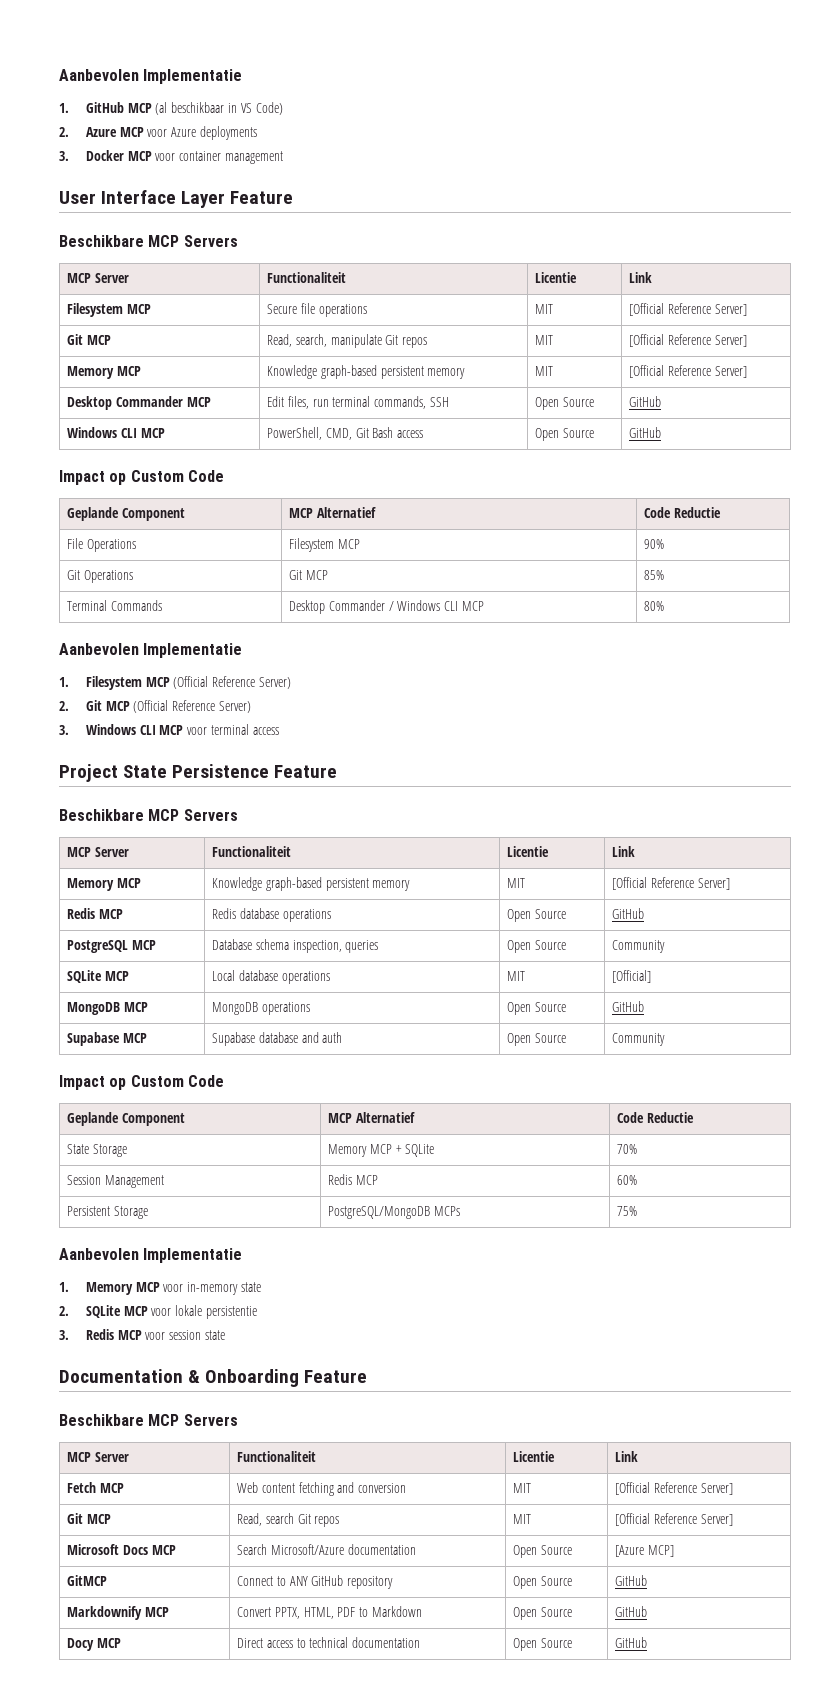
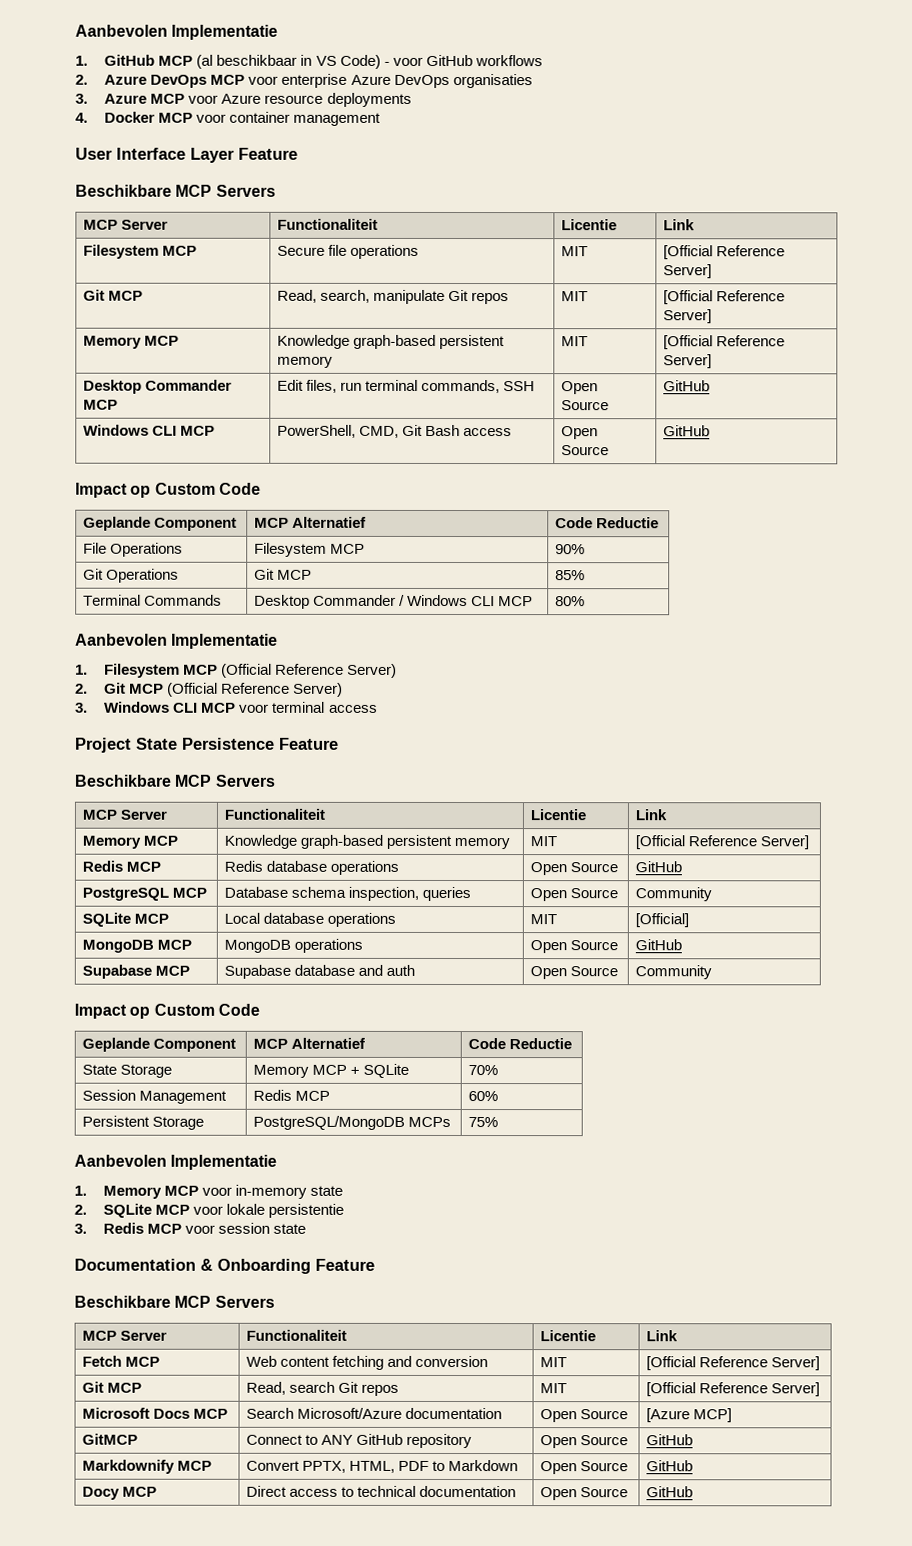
[59,127,69,137] // 2. -> [383,54,543,67] [75,73,533,89] [75,93,88,104] - voor GitHub workflows // 2. Azure DevOps MCP voor enterprise Azure DevOps organisaties // 3.
(197, 132) none -> [264,94,324,104] resource
[59,151,69,161] 3. -> [75,112,88,123] 4.

